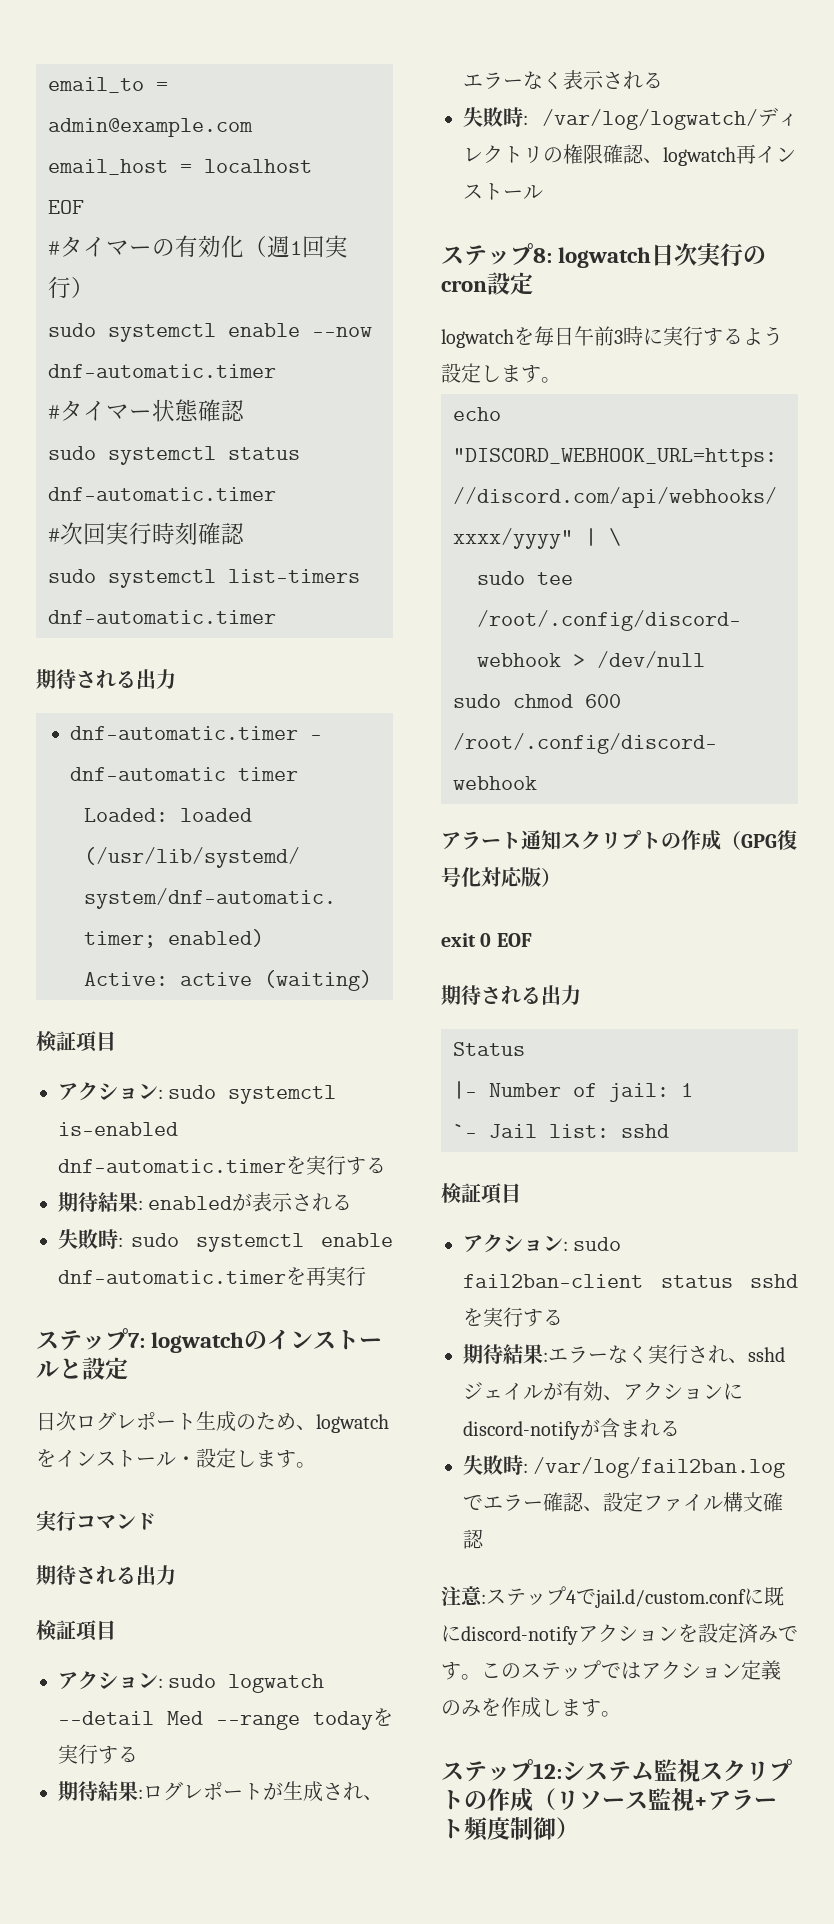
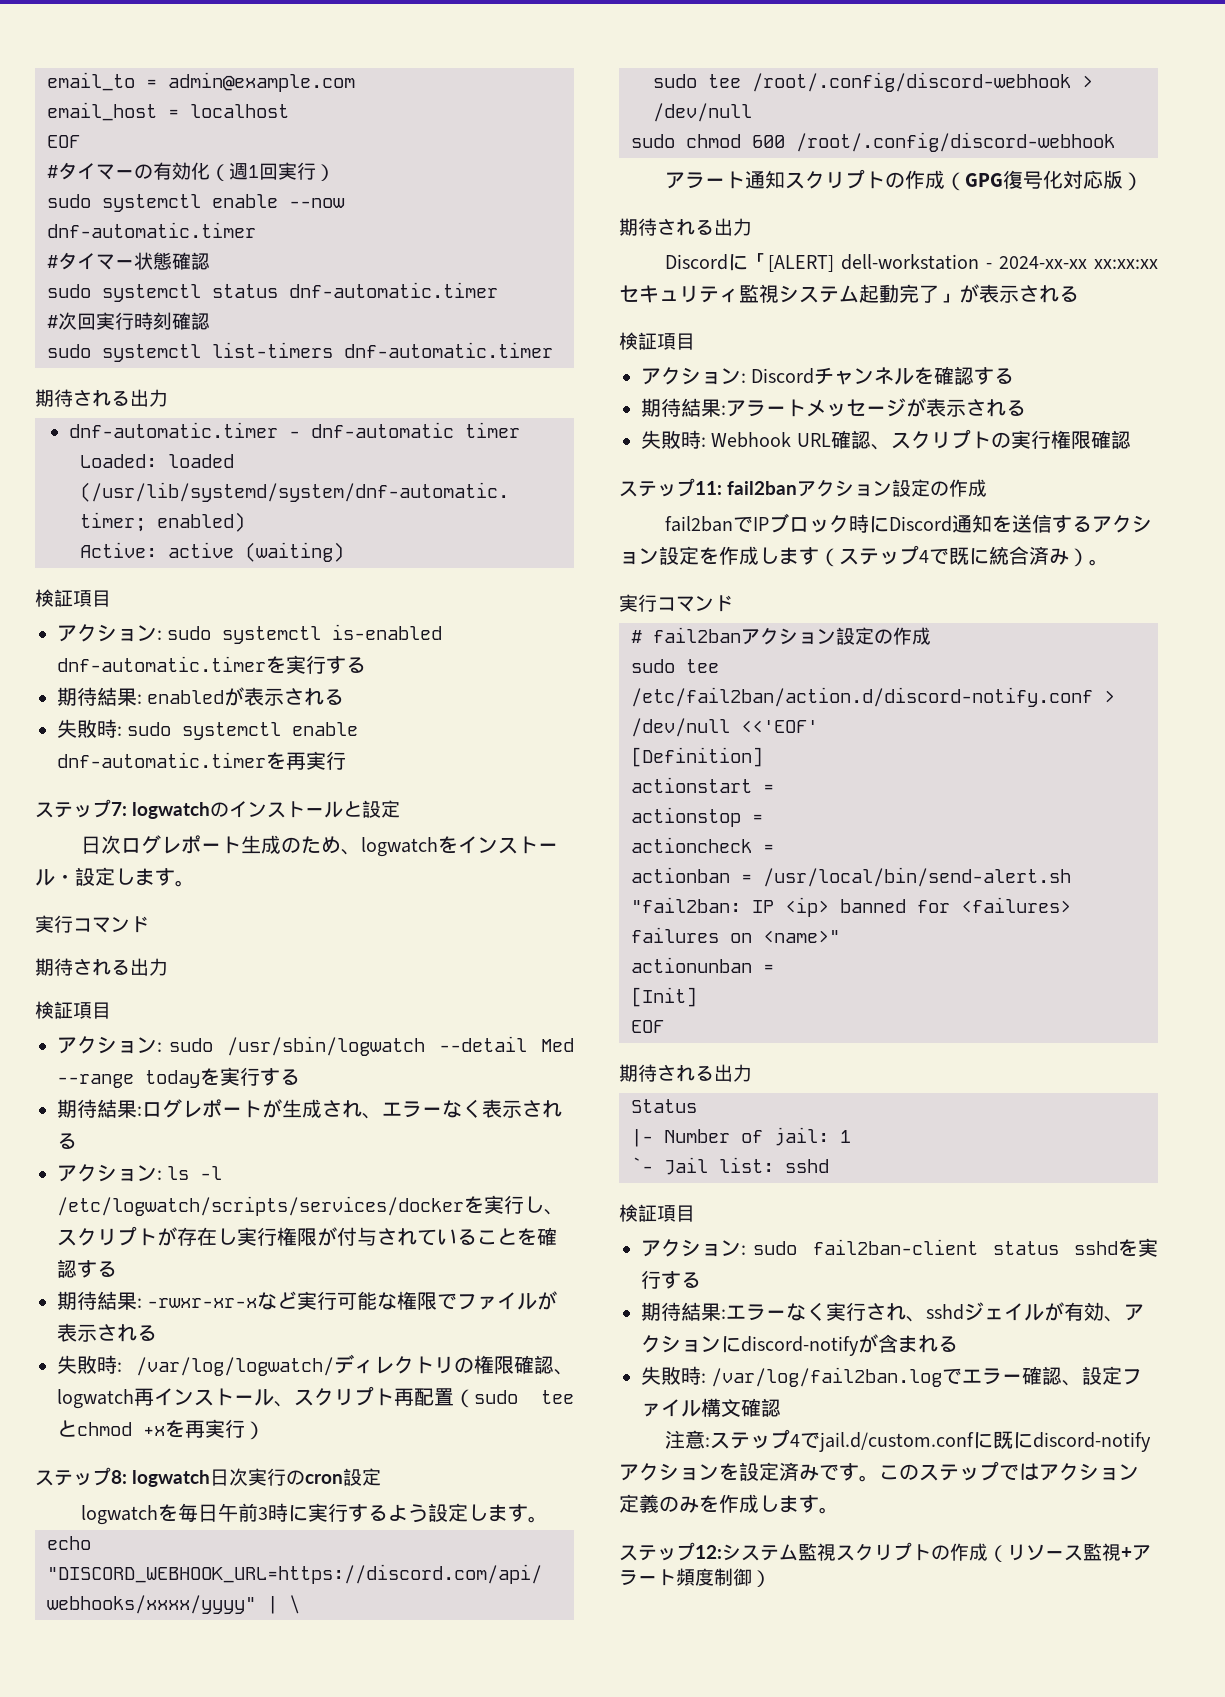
[228,1674,325,1693] logwatch -> [226,1036,425,1056] /usr/sbin/logwatch
(663, 80) none -> [57,1164,223,1182] [57,1195,564,1216] [57,1226,557,1246] [57,1259,117,1278] [57,1291,558,1310] [57,1323,157,1342] // アクション: ls -l /etc/logwatch/scripts/services/dockerを実行し、スクリプトが存在し実行権限が付与されていることを確認する // 期待結果: -rwxr-xr-xなど実行可能な権限でファイルが表示される
(543, 192) none -> [274,1386,574,1408] [57,1419,265,1440] 、スクリプト再配置（sudo teeとchmod +xを再実行）
[441,933,492,947] exit 0 -> [619,218,752,236] [665,253,1158,272] [619,284,1079,303] [619,332,695,350] [641,366,1015,385] [641,398,1026,417] [641,429,1131,450] [619,478,988,497] [665,513,1153,533] [619,545,1109,567] [619,594,733,612] [631,627,931,645] [631,659,719,673] [631,687,1115,707] [631,718,818,737] [631,747,763,767] [631,777,774,793] [631,807,763,827] [631,837,774,853] [631,867,1071,887] [631,897,1071,917] [631,927,840,943] [631,957,774,973] [631,987,697,1007] 期待される出力 // Discordに「[ALERT] dell-workstation - 2024-xx-xx xx:xx:xxセキュリティ監視システム起動完了」が表示される // 検証項目 // アクション: Discordチャンネルを確認する // 期待結果:アラートメッセージが表示される // 失敗時: Webhook URL確認、スクリプトの実行権限確認 // ステップ11: fail2banアクション設定の作成 // fail2banでIPブロック時にDiscord通知を送信するアクション設定を作成します（ステップ4で既に統合済み）。 // 実行コマンド // # fail2banアクション設定の作成 // sudo tee /etc/fail2ban/action.d/discord-notify.conf > /dev/null <<'EOF' // [Definition] // actionstart = // actionstop = // actioncheck = // actionban = /usr/local/bin/send-alert.sh "fail2ban: IP <ip> banned for <failures> failures on <name>" // actionunban = // [Init] //

